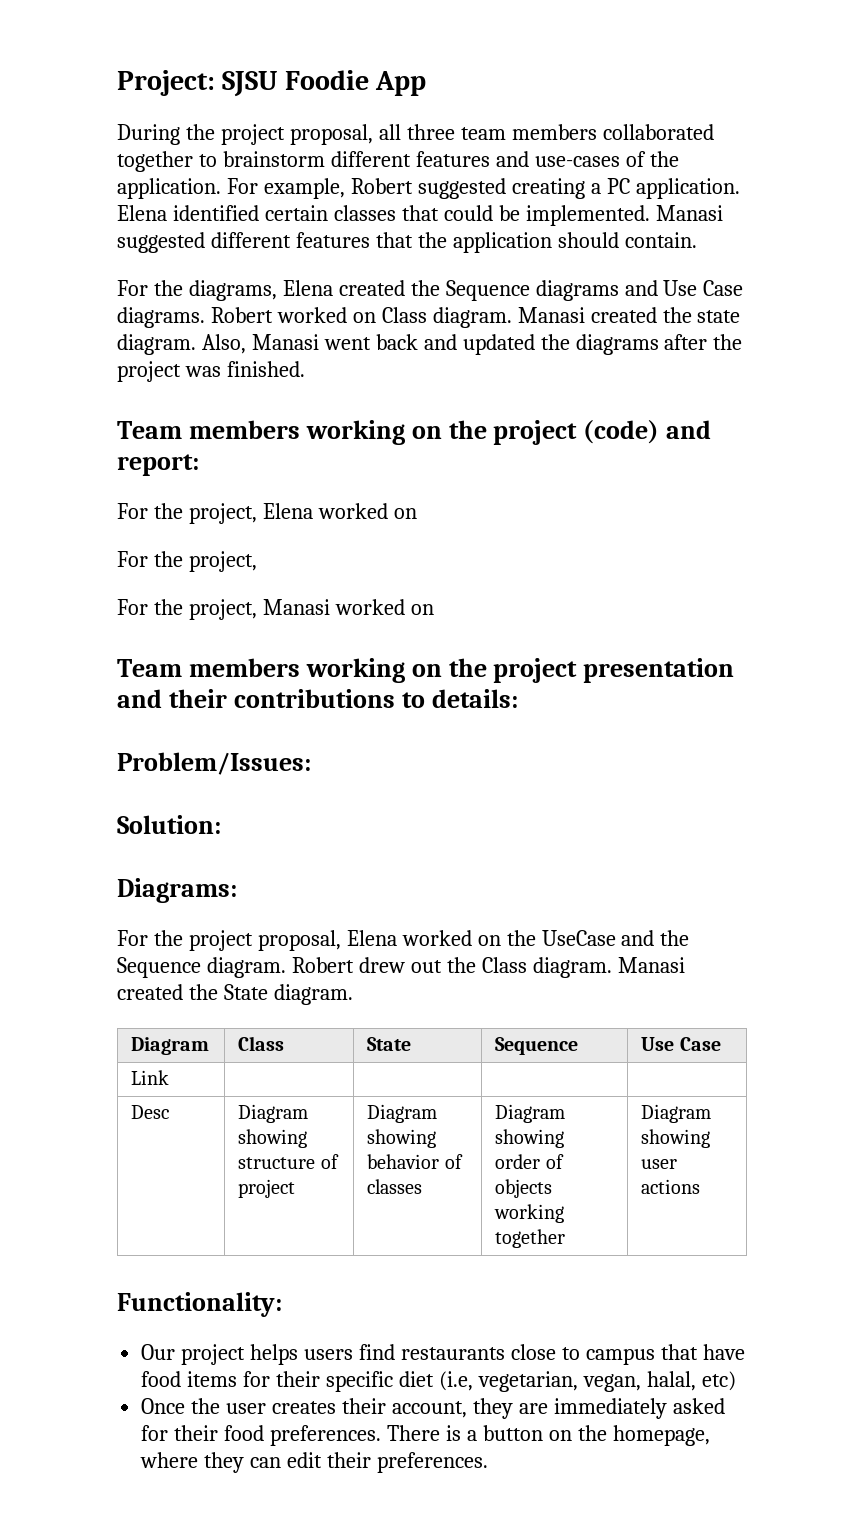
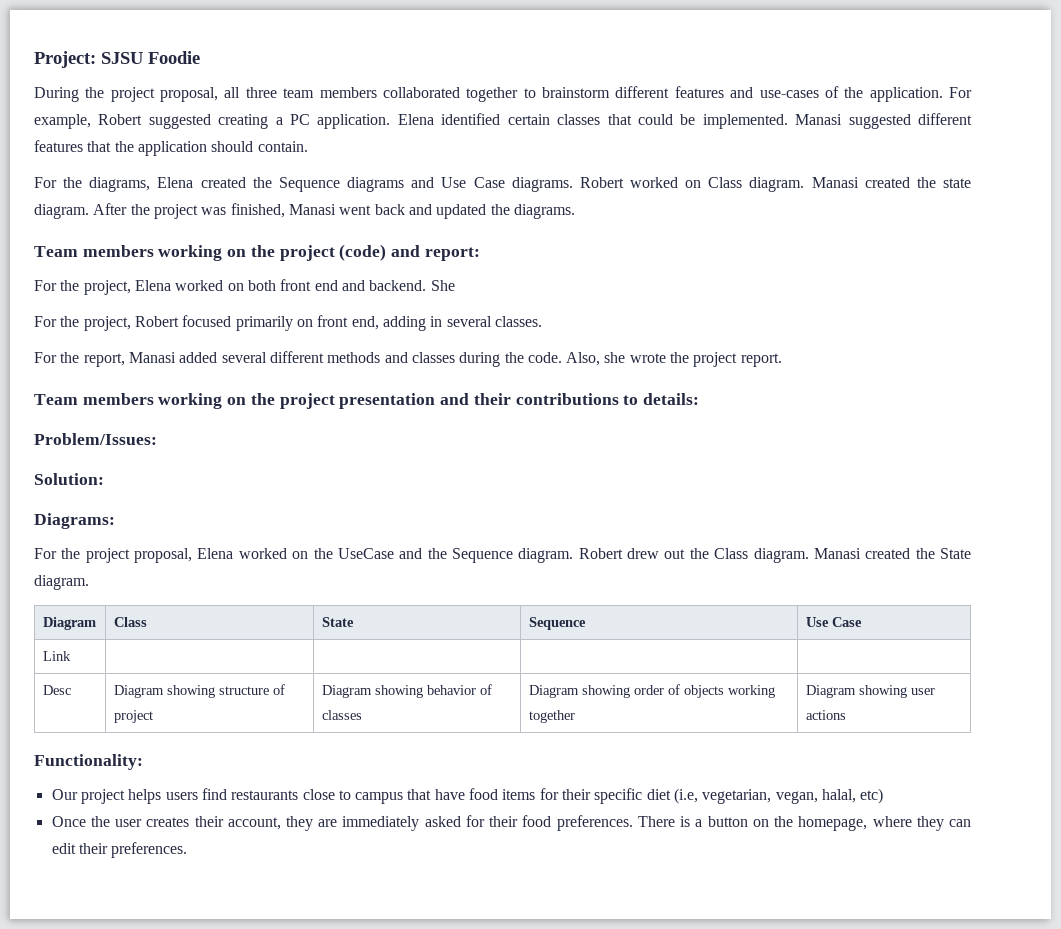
[375,71,427,96] App -> (200, 57) none
[201,334,246,354] Also, -> [93,203,285,219] After the project was finished,
[575,334,743,355] [117,361,305,382] diagrams after the project was finished. -> [513,204,575,219] diagrams.
[117,551,257,572] [117,599,434,620] // For the project, // For the project, Manasi worked on -> [247,279,455,291] [34,315,542,331] [34,351,782,367] both front end and backend. She // For the project, Robert focused primarily on front end, adding in several classes. // For the report, Manasi added several different methods and classes during the code. Also, she wrote the project report.

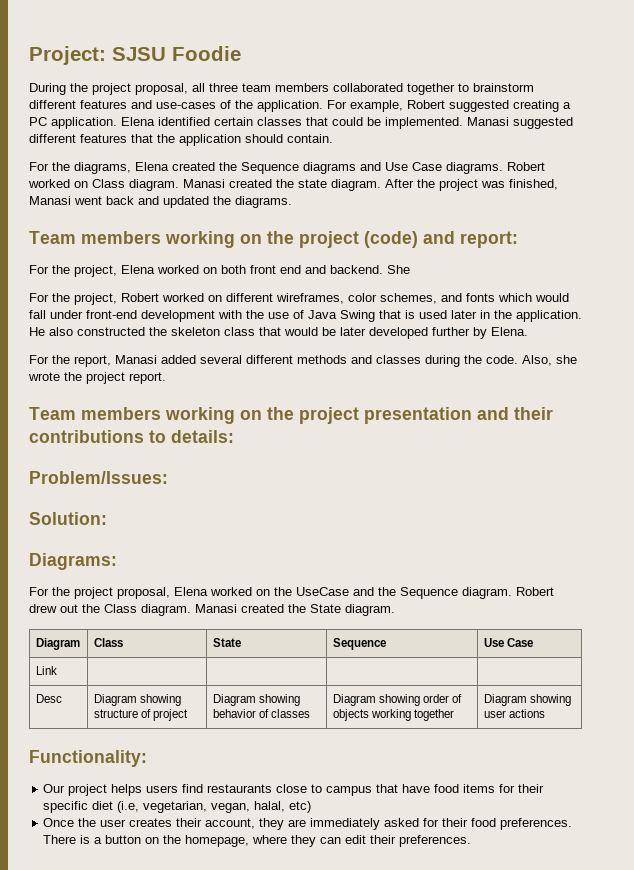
[182,315,542,331] focused primarily on front end, adding in several classes. -> [162,293,569,304] [29,310,582,322] [29,327,528,339] worked on different wireframes, color schemes, and fonts which would fall under front-end development with the use of Java Swing that is used later in the application. He also constructed the skeleton class that would be later developed further by Elena.

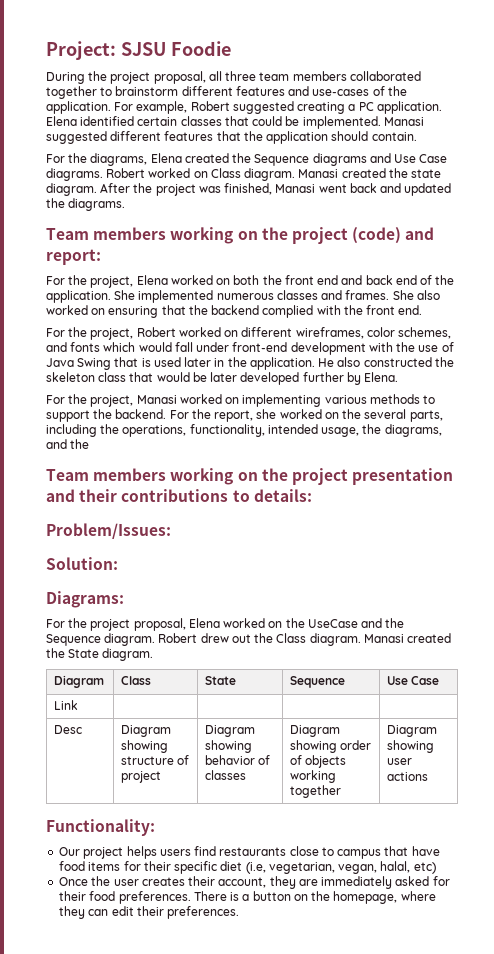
(246, 269) none -> [262,275,282,285] the
[330,265,410,274] backend. She -> [365,275,455,285] [46,290,440,303] [46,305,423,318] back end of the application. She implemented numerous classes and frames. She also worked on ensuring that the backend complied with the front end.
[74,355,577,367] [28,372,166,384] report, Manasi added several different methods and classes during the code. Also, she wrote the project report. -> [90,394,436,407] [46,409,443,422] [46,424,442,437] [46,439,90,449] project, Manasi worked on implementing various methods to support the backend. For the report, she worked on the several parts, including the operations, functionality, intended usage, the diagrams, and the

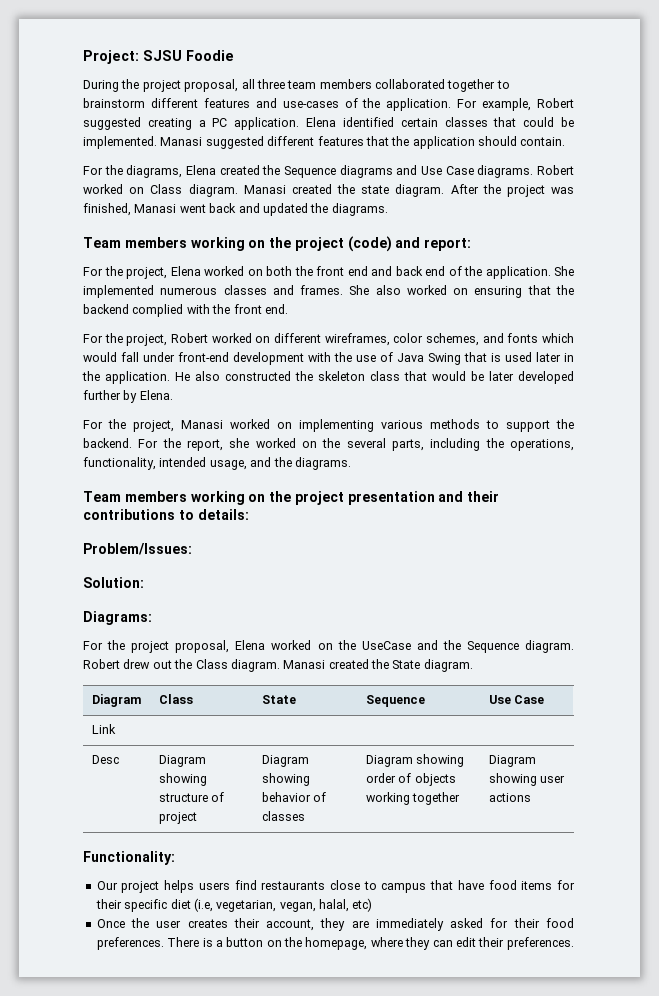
[362,424,442,437] [46,439,90,449] the diagrams, and the -> [250,457,351,470] and the diagrams.

